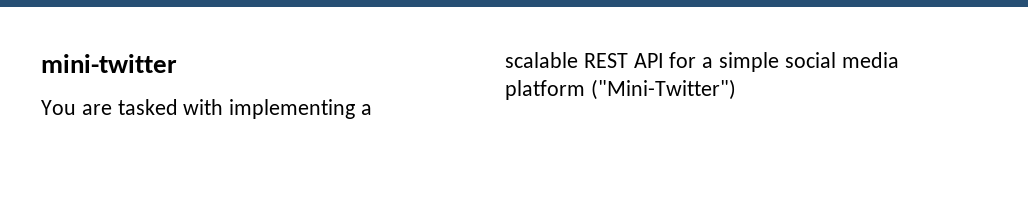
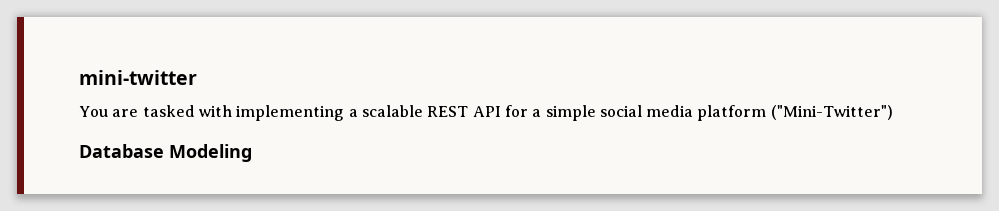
(736, 89) none -> [79,144,252,162] // Database Modeling

